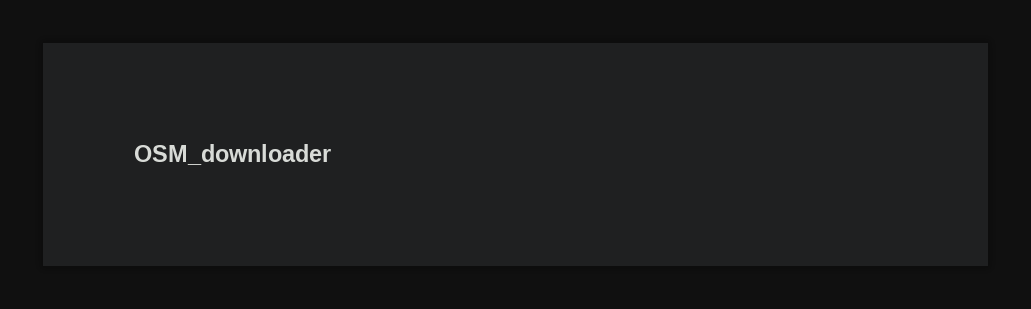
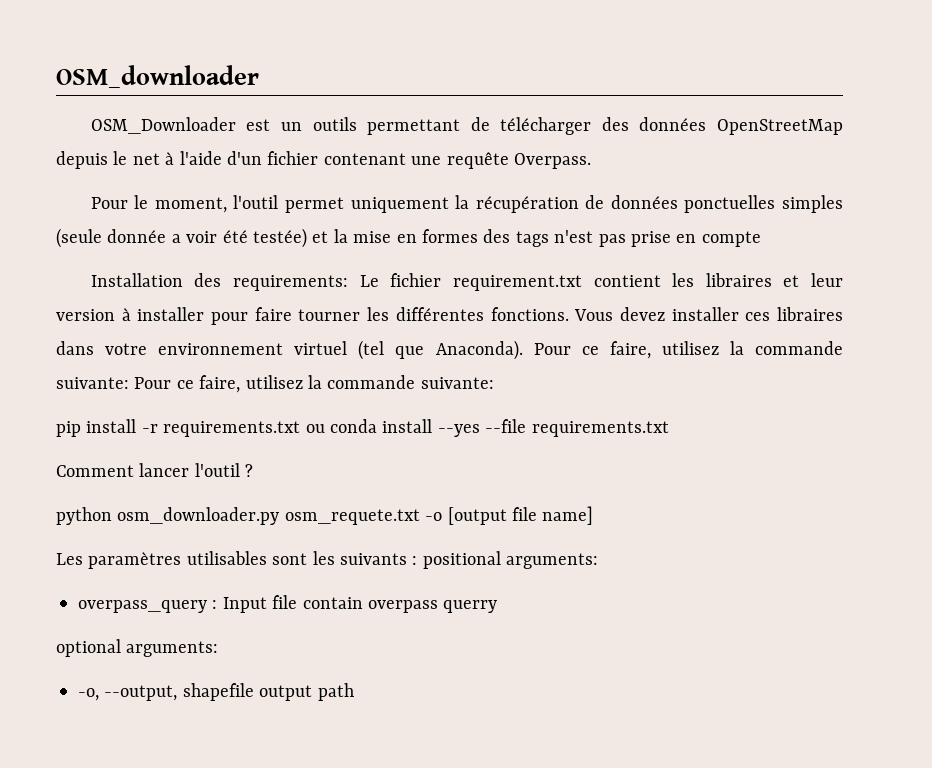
(331, 154) none -> [90,117,843,135] [56,151,591,169] [90,195,843,213] [56,228,761,248] [90,273,844,291] [56,307,844,325] [56,340,844,360] [56,375,494,393] [56,419,669,437] [56,463,254,477] [56,506,594,525] [56,551,599,569] [78,595,498,613] [56,639,219,657] [78,683,354,701] // OSM_Downloader est un outils permettant de télécharger des données OpenStreetMap depuis le net à l'aide d'un fichier contenant une requête Overpass. // Pour le moment, l'outil permet uniquement la récupération de données ponctuelles simples (seule donnée a voir été testée) et la mise en formes des tags n'est pas prise en compte // Installation des requirements: Le fichier requirement.txt contient les libraires et leur version à installer pour faire tourner les différentes fonctions. Vous devez installer ces libraires dans votre environnement virtuel (tel que Anaconda). Pour ce faire, utilisez la commande suivante: Pour ce faire, utilisez la commande suivante: // pip install -r requirements.txt ou conda install --yes --file requirements.txt // Comment lancer l'outil ? // python osm_downloader.py osm_requete.txt -o [output file name] // Les paramètres utilisables sont les suivants : positional arguments: // overpass_query : Input file contain overpass querry // optional arguments: // -o, --output, shapefile output path

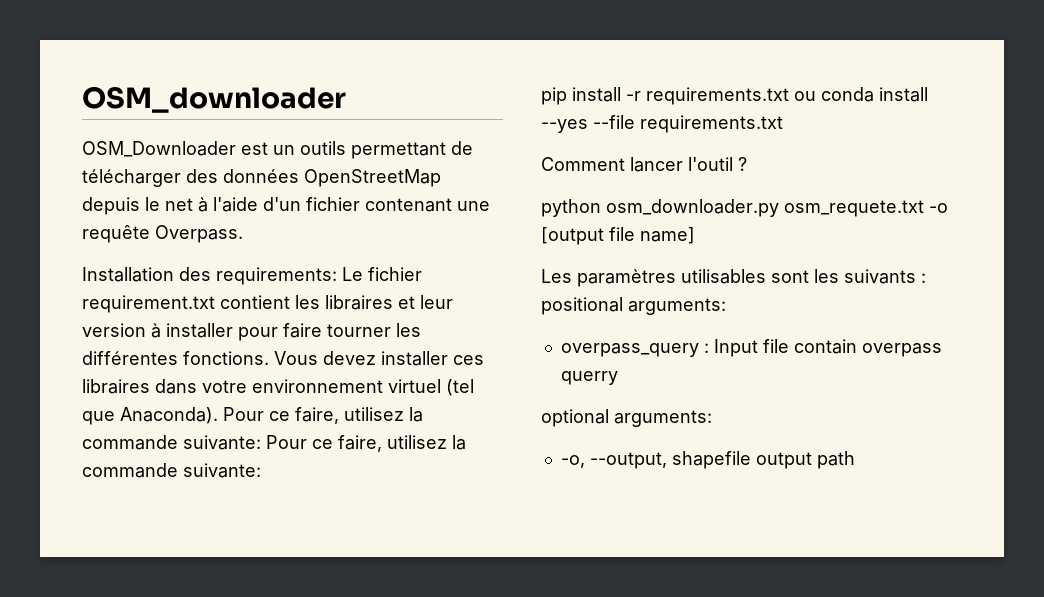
[90,195,843,213] [56,228,761,248] // Pour le moment, l'outil permet uniquement la récupération de données ponctuelles simples (seule donnée a voir été testée) et la mise en formes des tags n'est pas prise en compte -> (243, 234) none

